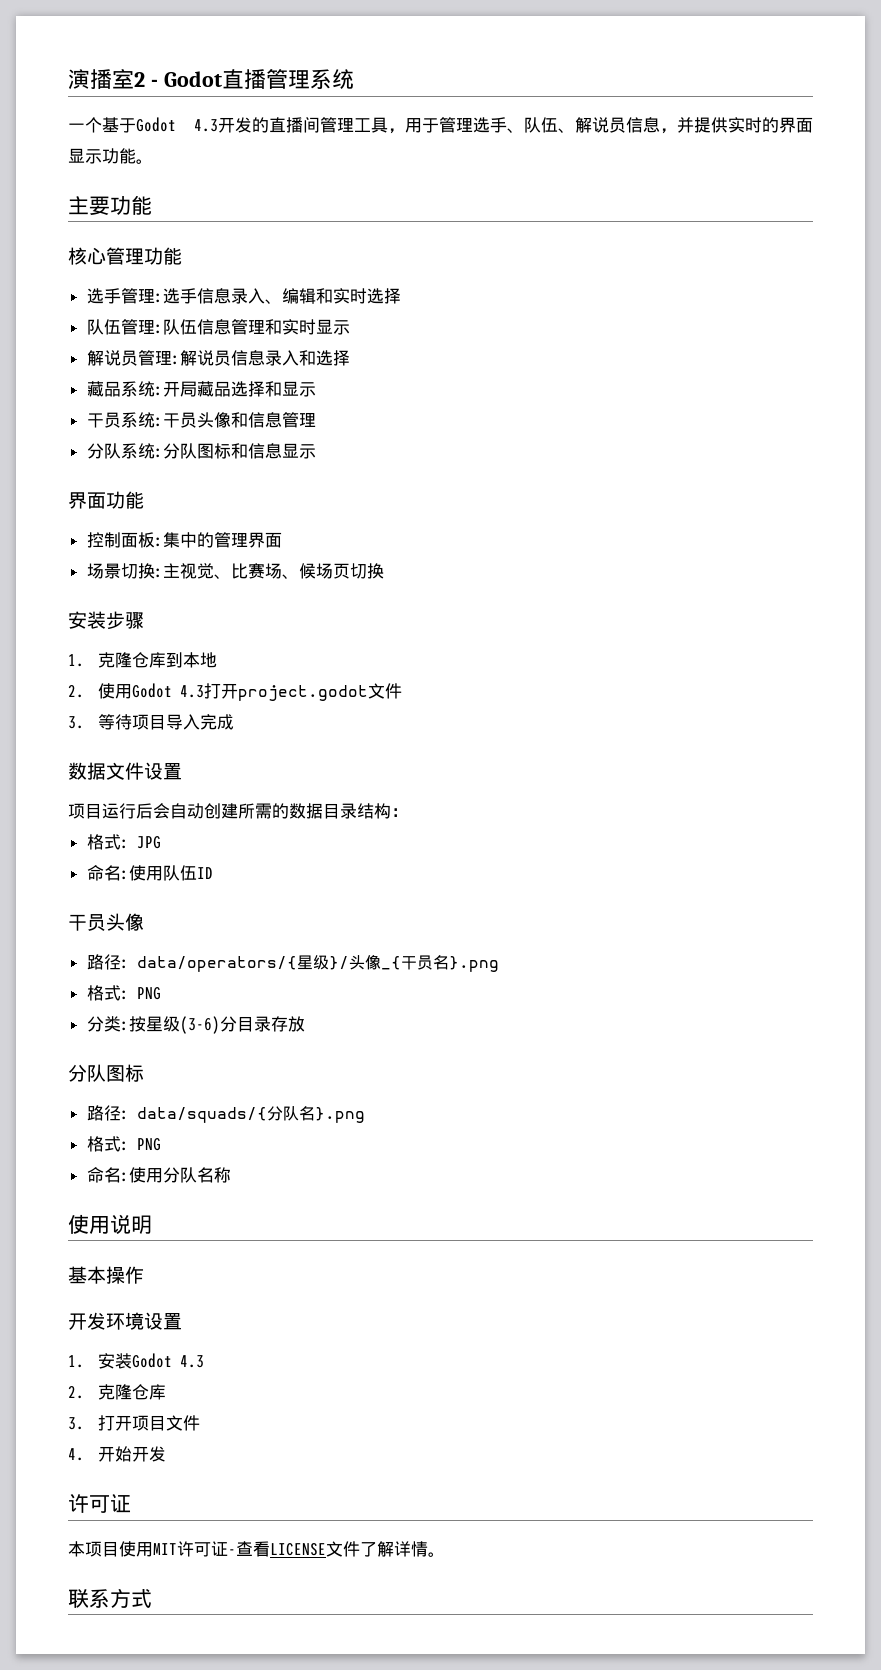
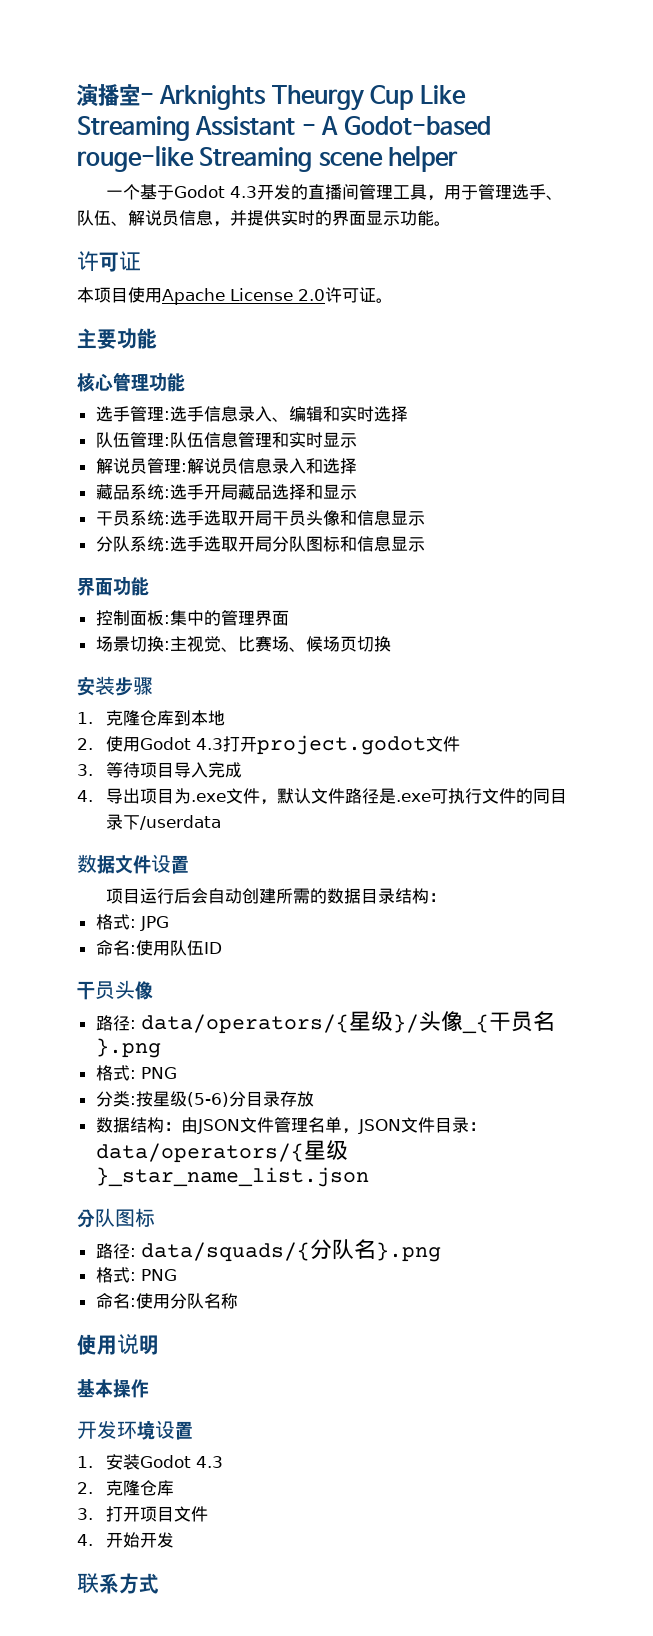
[134,69,354,89] 2 - Godot直播管理系统 -> [140,85,466,111] [77,116,491,141] [77,146,459,172] - Arknights Theurgy Cup Like Streaming Assistant - A Godot-based rouge-like Streaming scene helper
(153, 161) none -> [77,251,141,272] [77,287,393,305] // 许可证 // 本项目使用Apache License 2.0许可证。
(163, 391) none -> [169,484,204,500] 选手
(163, 422) none -> [169,510,272,526] 选手选取开局
[281,412,316,428] 管理 -> [390,510,425,526] 显示
(163, 453) none -> [169,536,272,552] 选手选取开局
(234, 722) none -> [77,788,567,805] [105,814,221,830] // 4.导出项目为.exe文件，默认文件路径是.exe可执行文件的同目录下/userdata
[179,1016,220,1034] (3-6) -> [186,1092,229,1107] (5-6)
(305, 1024) none -> [95,1117,486,1134] [95,1140,348,1163] [95,1167,369,1187] // 数据结构：由JSON文件管理名单，JSON文件目录：data/operators/{星级}_star_name_list.json
[68,1494,131,1513] [68,1541,445,1557] // 许可证 // 本项目使用MIT许可证-查看LICENSE文件了解详情。 -> (174, 1540) none

